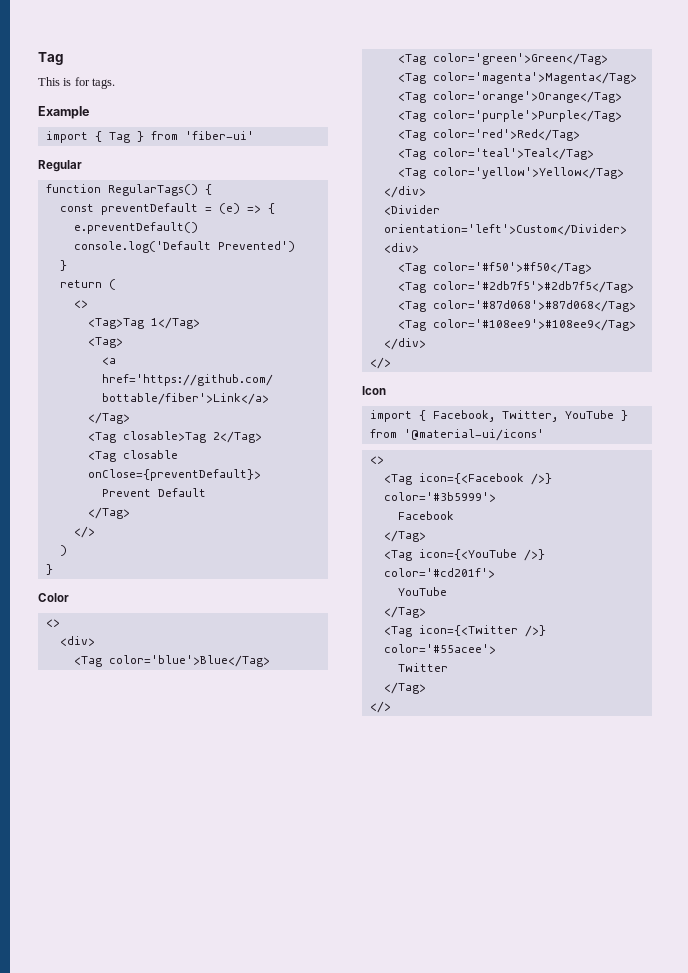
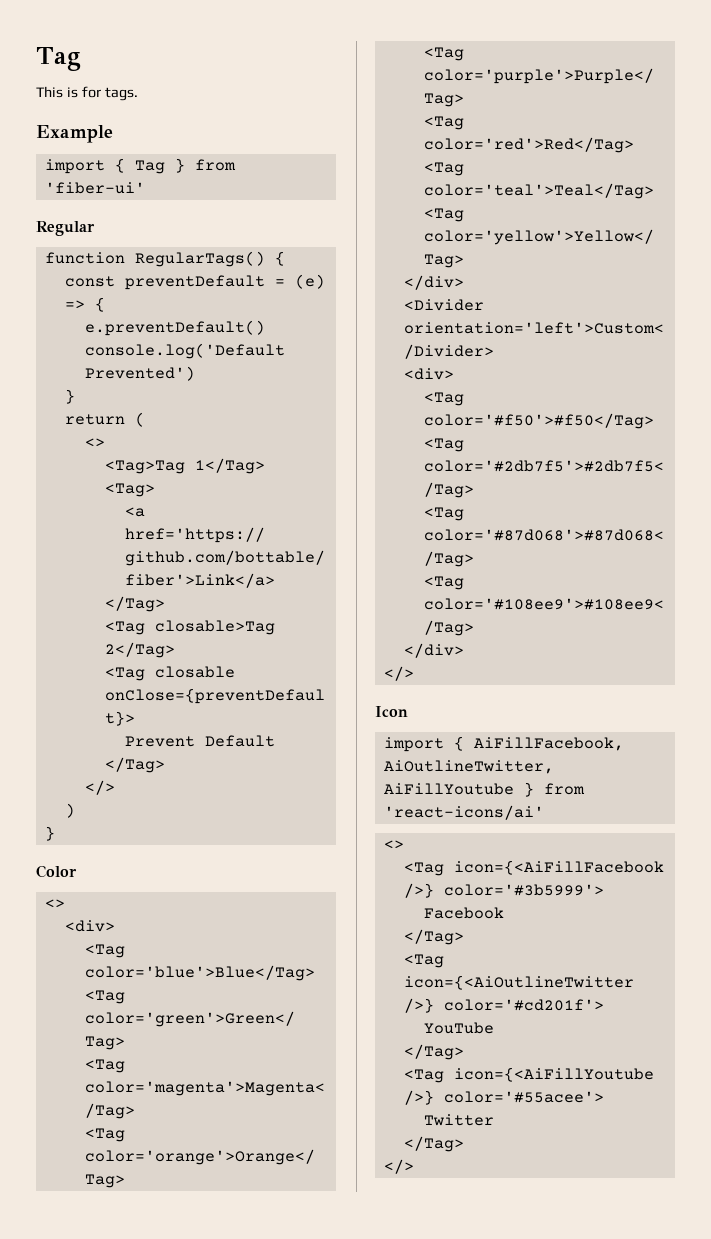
[432,410,628,422] [369,429,544,441] Facebook, Twitter, YouTube } from '@material-ui/icons' -> [473,737,624,751] [383,760,554,774] [383,782,585,797] [383,805,544,820] AiFillFacebook, AiOutlineTwitter, AiFillYoutube } from 'react-icons/ai'
[418,473,524,484] icon={<Facebook -> [453,860,664,875] icon={<AiFillFacebook
[418,549,517,560] icon={<YouTube -> [403,975,634,990] icon={<AiOutlineTwitter
[418,625,518,636] icon={<Twitter -> [453,1067,654,1082] icon={<AiFillYoutube

